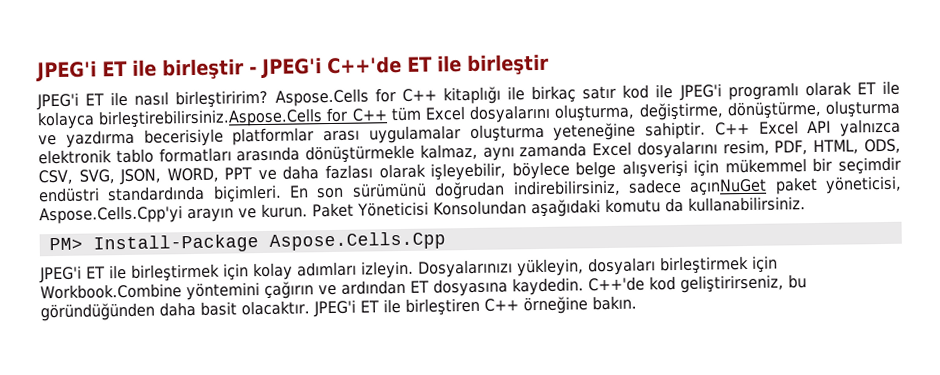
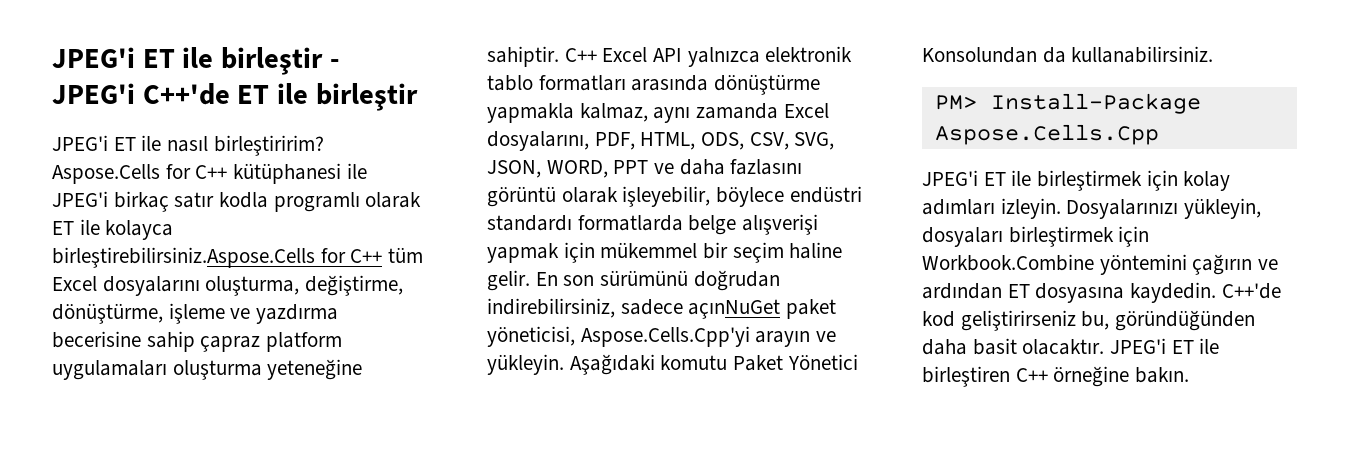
[442,83,722,105] kitaplığı ile birkaç satır kod ile JPEG'i -> [233,163,367,184] [52,191,269,212] kütüphanesi ile JPEG'i birkaç satır kodla
[825,99,902,118] oluşturma -> [168,303,225,324] işleme
[143,125,461,147] becerisiyle platformlar arası uygulamalar -> [52,331,343,352] [52,360,167,380] becerisine sahip çapraz platform uygulamaları
[305,144,416,164] dönüştürmekle -> [714,74,821,95] [487,103,574,123] dönüştürme yapmakla
[636,139,770,159] dosyalarını resim, -> [487,131,589,151] dosyalarını,
[324,164,373,180] fazlası -> [730,159,803,175] [487,186,556,207] fazlasını görüntü
(570, 170) none -> [789,186,862,203] [487,215,683,231] endüstri standardı formatlarda
(688, 168) none -> [487,243,559,263] yapmak
[838,156,901,175] [38,184,282,203] seçimdir endüstri standardında biçimleri. -> [732,242,843,263] [487,270,530,291] seçim haline gelir.
[261,198,661,219] kurun. Paket Yöneticisi Konsolundan aşağıdaki komutu -> [487,354,858,375] [922,47,1037,63] yükleyin. Aşağıdaki komutu Paket Yönetici Konsolundan
[679,274,807,293] geliştirirseniz, bu -> [960,310,1110,331] geliştirirseniz bu,

